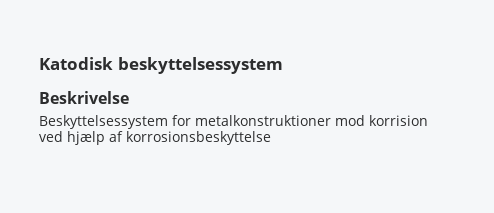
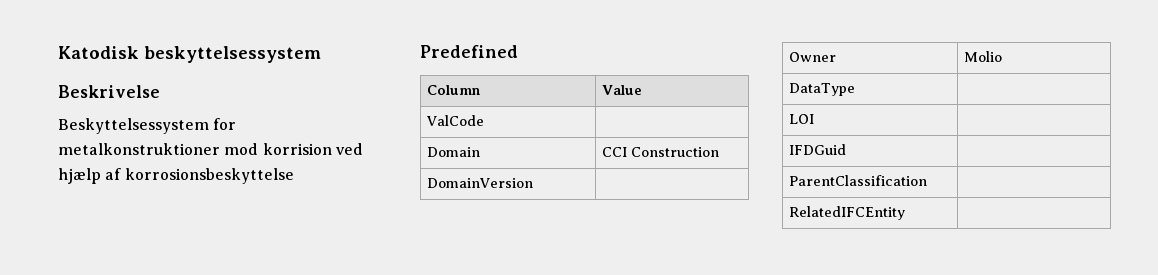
(271, 138) none -> [420,45,518,58] [426,85,480,95] [601,85,642,95] [425,115,484,126] [426,147,480,157] [601,147,719,157] [426,178,533,188] [788,52,836,62] [963,51,1002,62] [788,83,855,96] [788,114,814,124] [788,144,846,155] [788,175,927,186] [788,206,905,220] // Predefined // Column | Value // ValCode | // Domain | CCI Construction // DomainVersion | // Owner | Molio // DataType | // LOI | // IFDGuid | // ParentClassification | // RelatedIFCEntity |

